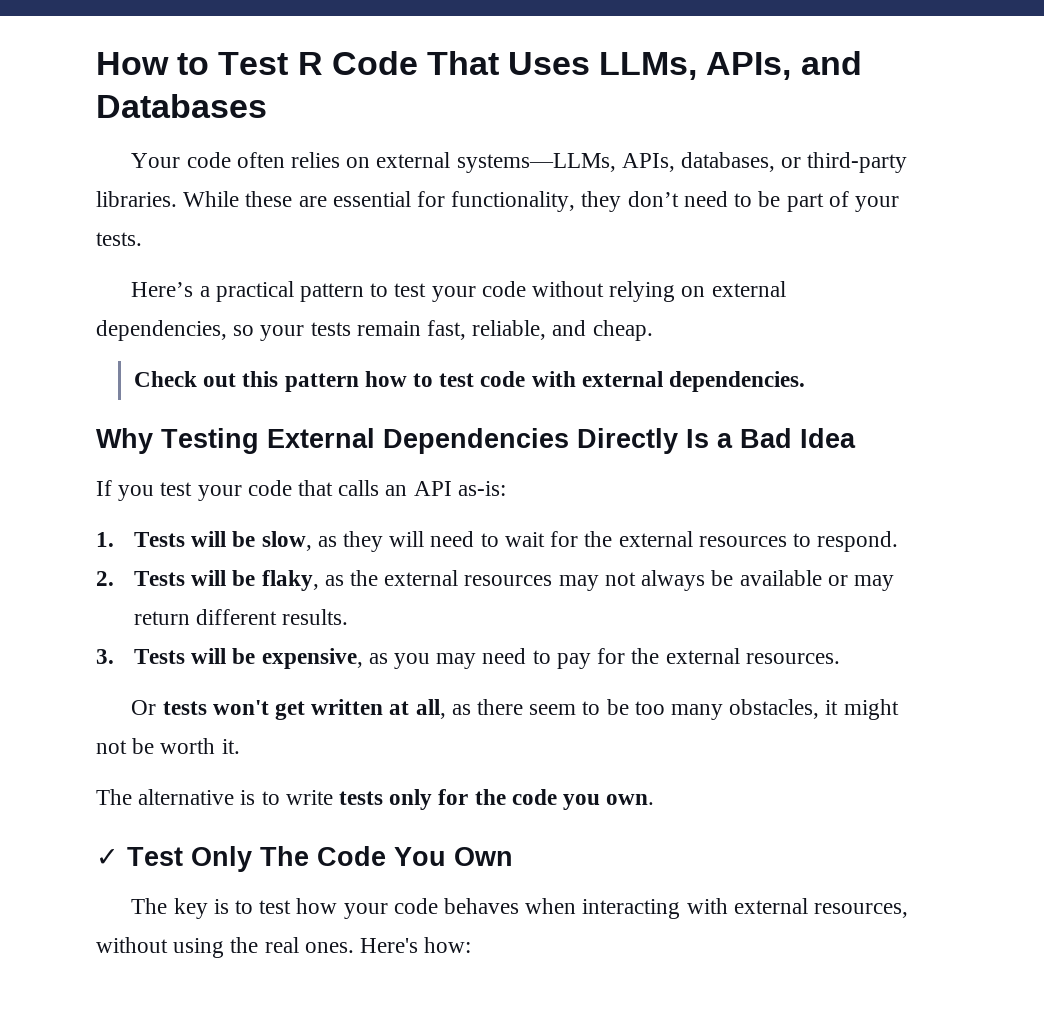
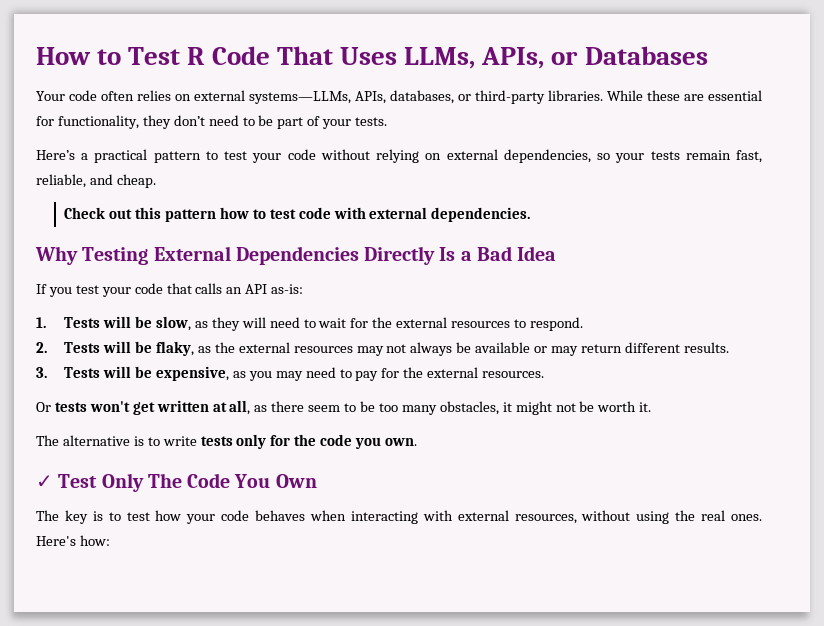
[800,51,862,75] and -> [551,51,579,65] or

